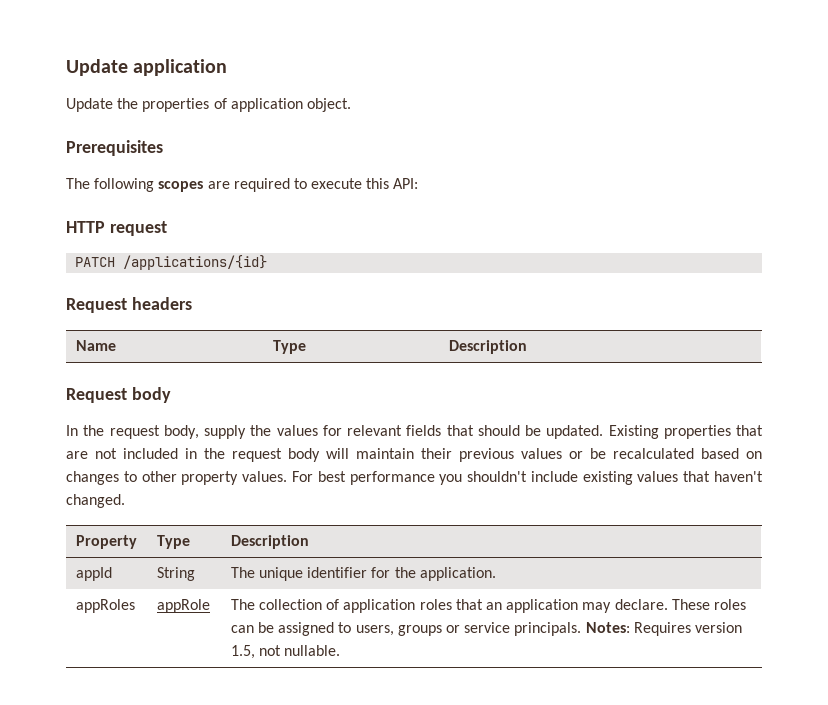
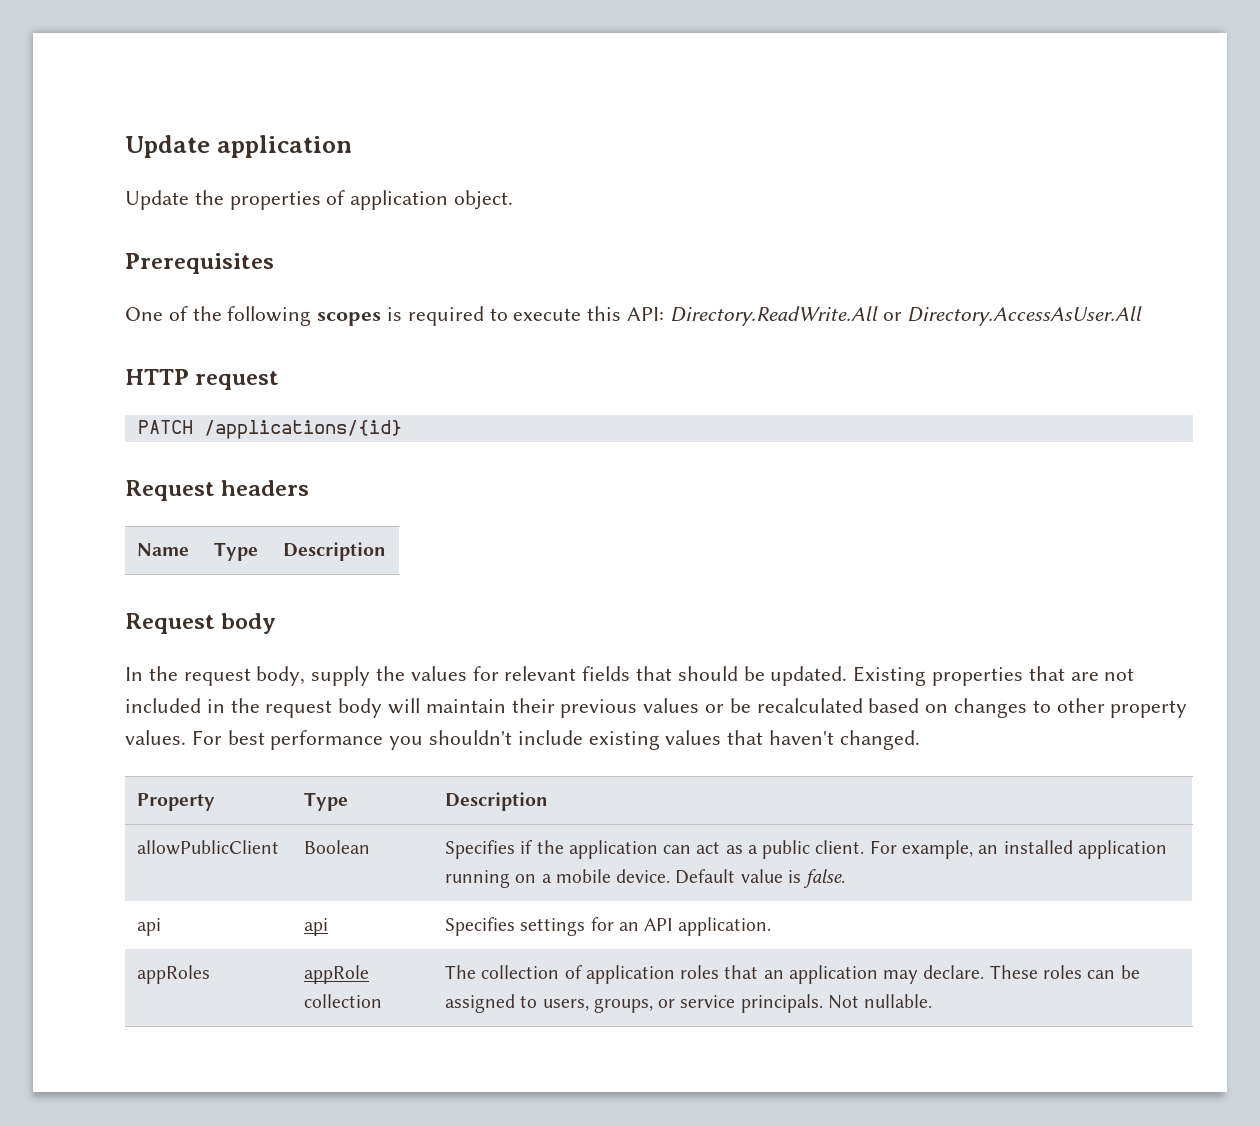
[66,178,90,189] The -> [125,306,222,321] One of the
[207,181,230,189] are -> [387,307,403,321] is
(419, 183) none -> [669,306,1143,326] Directory.ReadWrite.All or Directory.AccessAsUser.All
[75,567,112,581] [156,567,195,581] [230,567,416,581] appId | String | The unique identifier for the -> [137,840,280,855] [304,840,371,854] [445,840,1167,859] [445,869,846,888] [137,918,162,936] [304,918,329,936] [445,917,674,936] allowPublicClient | Boolean | Specifies if the application can act as a public client. For example, an installed application running on a mobile device. Default value is false. // api | api | Specifies settings for an API
(210, 606) none -> [304,994,383,1008] collection
[397,625,442,636] groups -> [593,998,653,1013] groups,
[585,622,742,636] [230,645,282,659] Notes: Requires version 1.5, not -> [827,995,859,1009] Not

